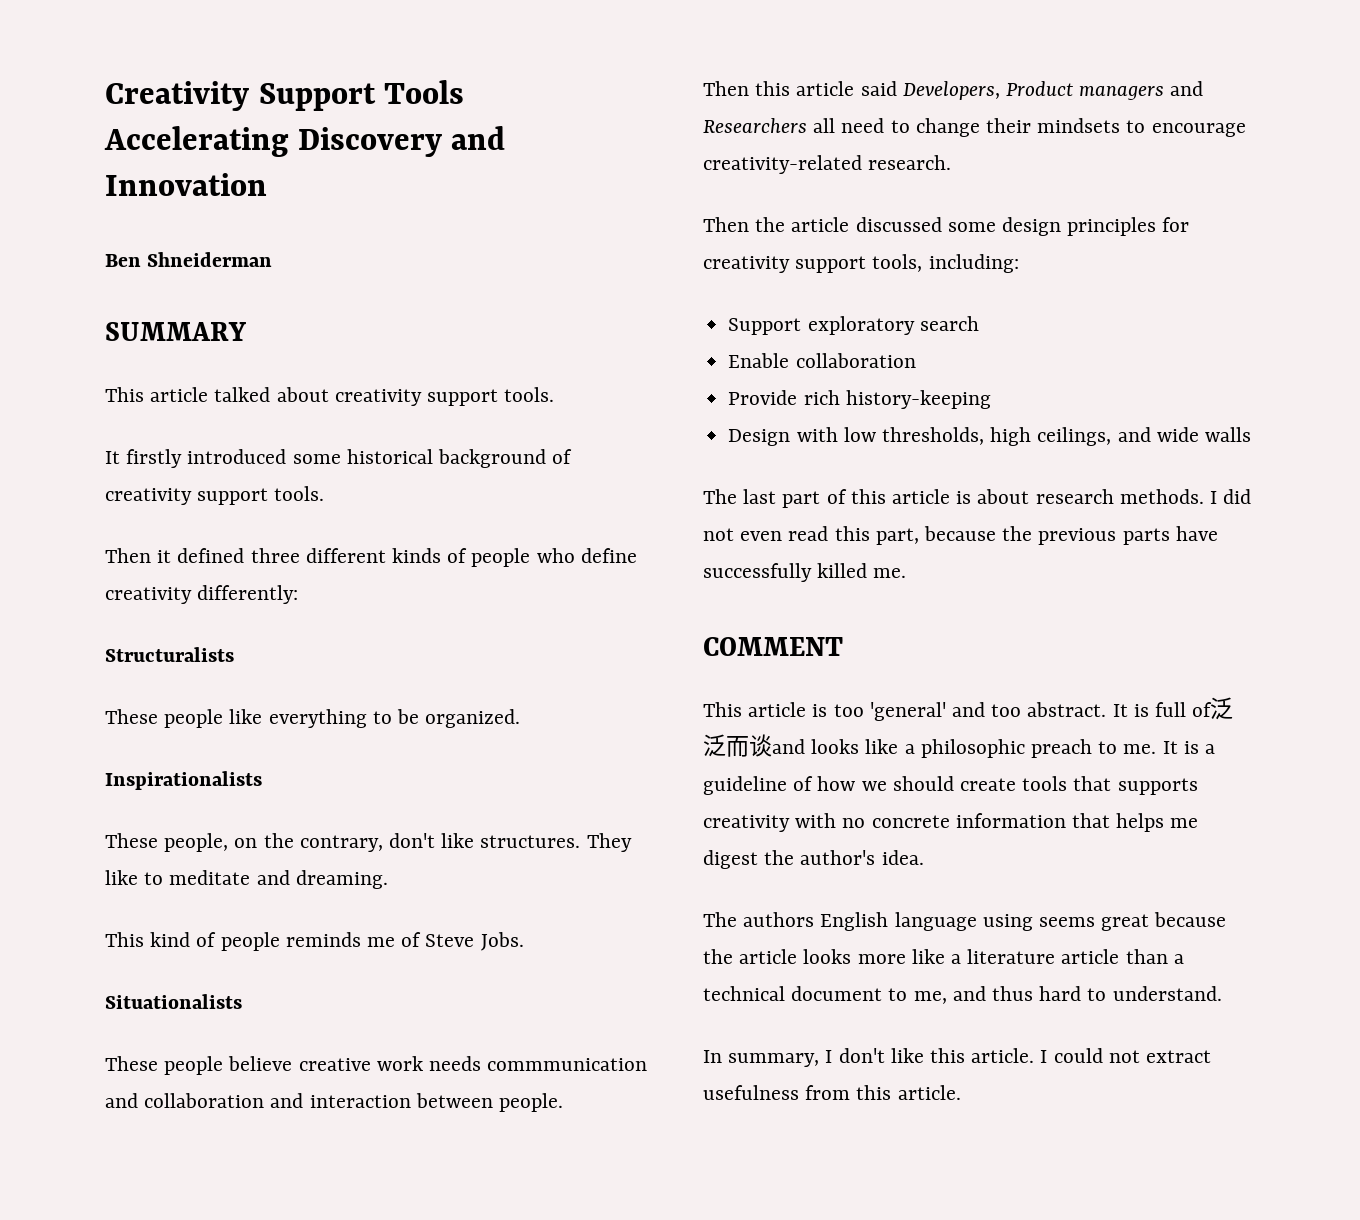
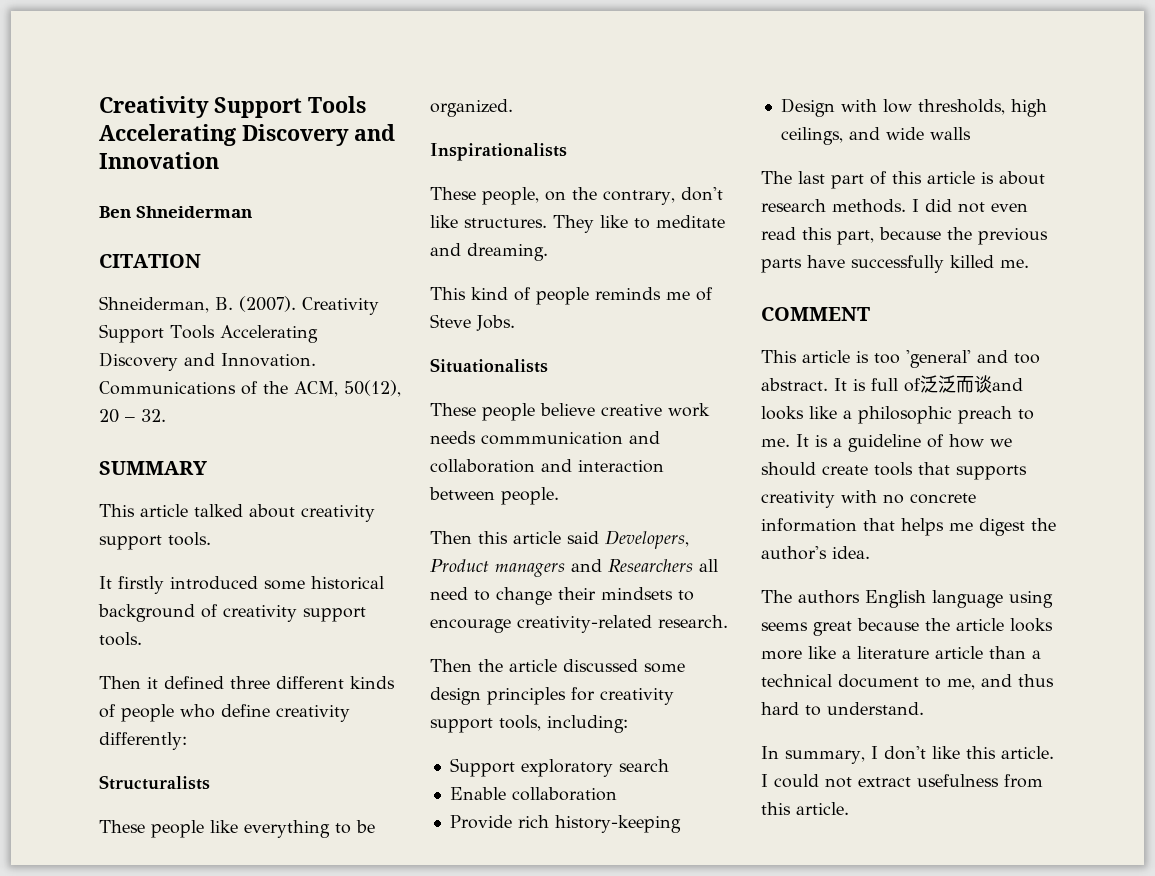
(273, 259) none -> [99,254,201,268] [99,296,379,315] [99,324,318,343] [99,352,316,371] [99,380,401,397] [99,409,166,423] // CITATION // Shneiderman, B. (2007). Creativity Support Tools Accelerating Discovery and Innovation. Communications of the ACM, 50(12), 20 – 32.

